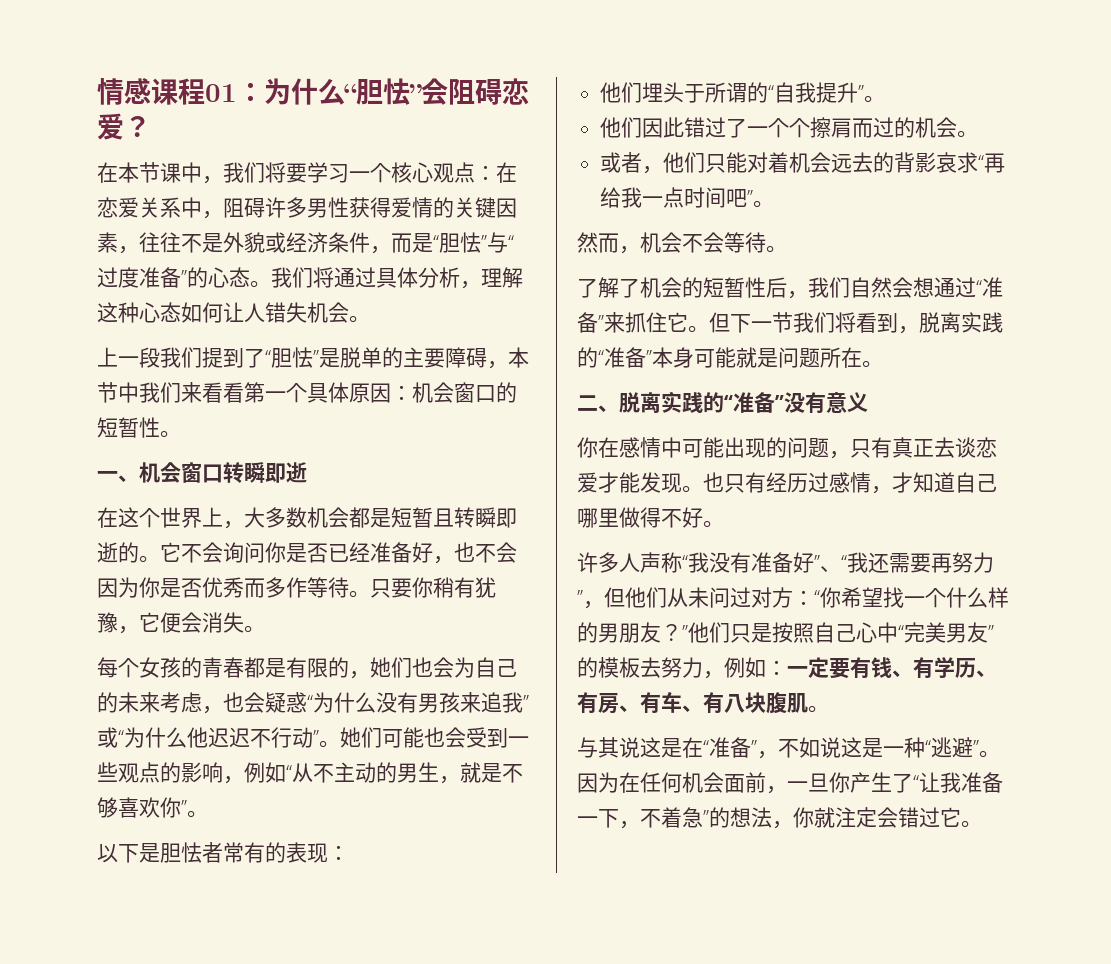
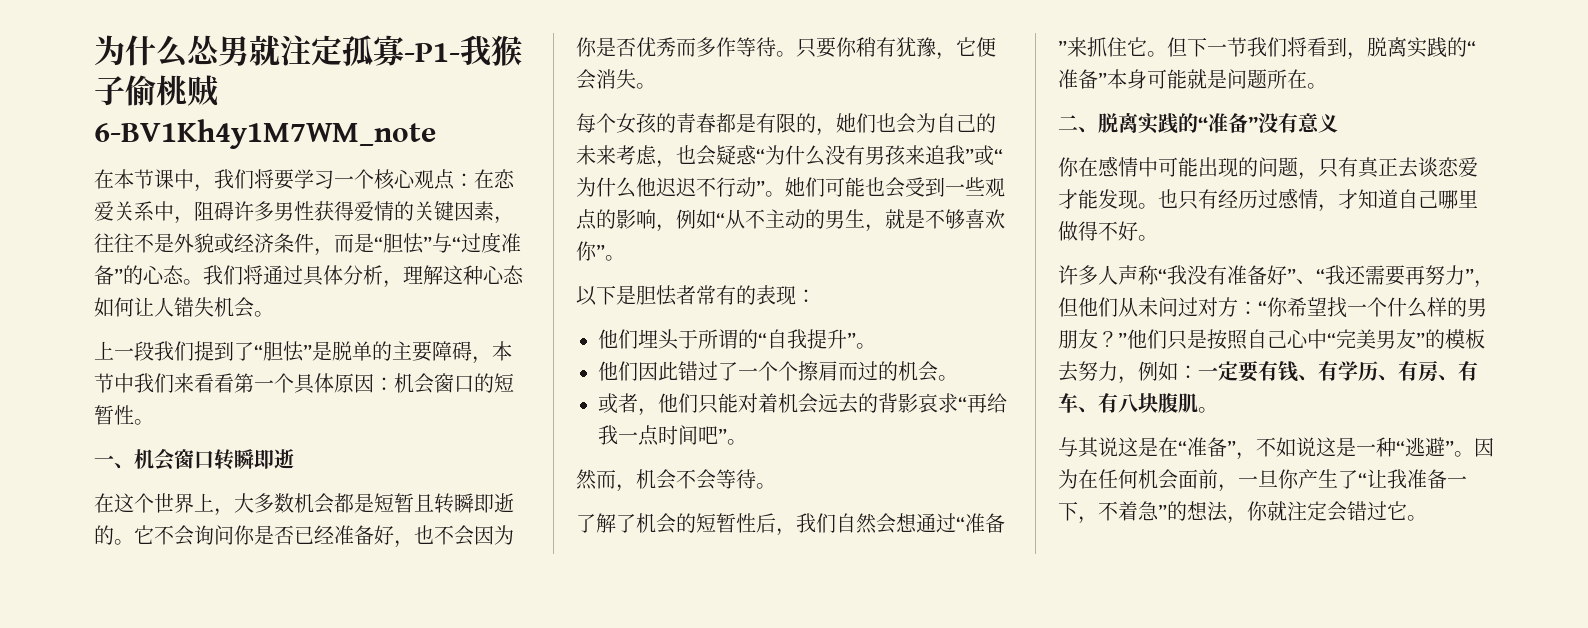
[97,78,529,105] [97,113,151,140] 情感课程01：为什么“胆怯”会阻碍恋爱？ -> [94,35,522,68] [94,75,218,107] [94,119,436,149] 为什么怂男就注定孤寡-P1-我猴子偷桃贼6-BV1Kh4y1M7WM_note

